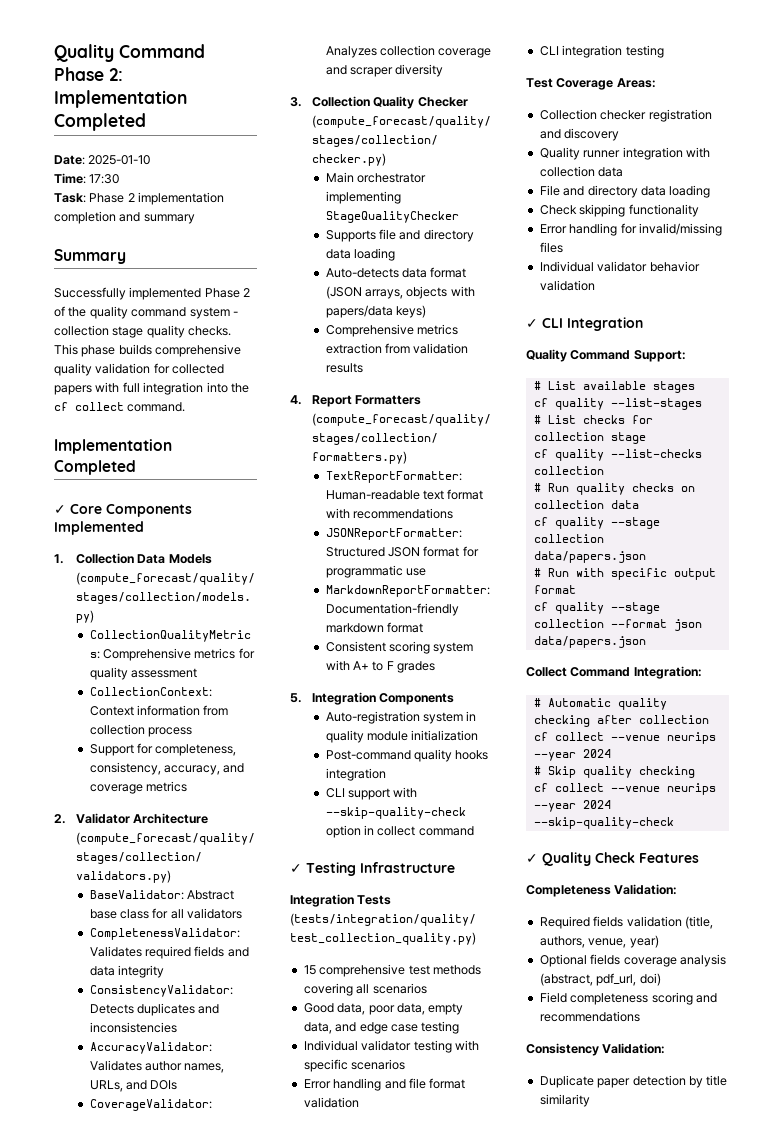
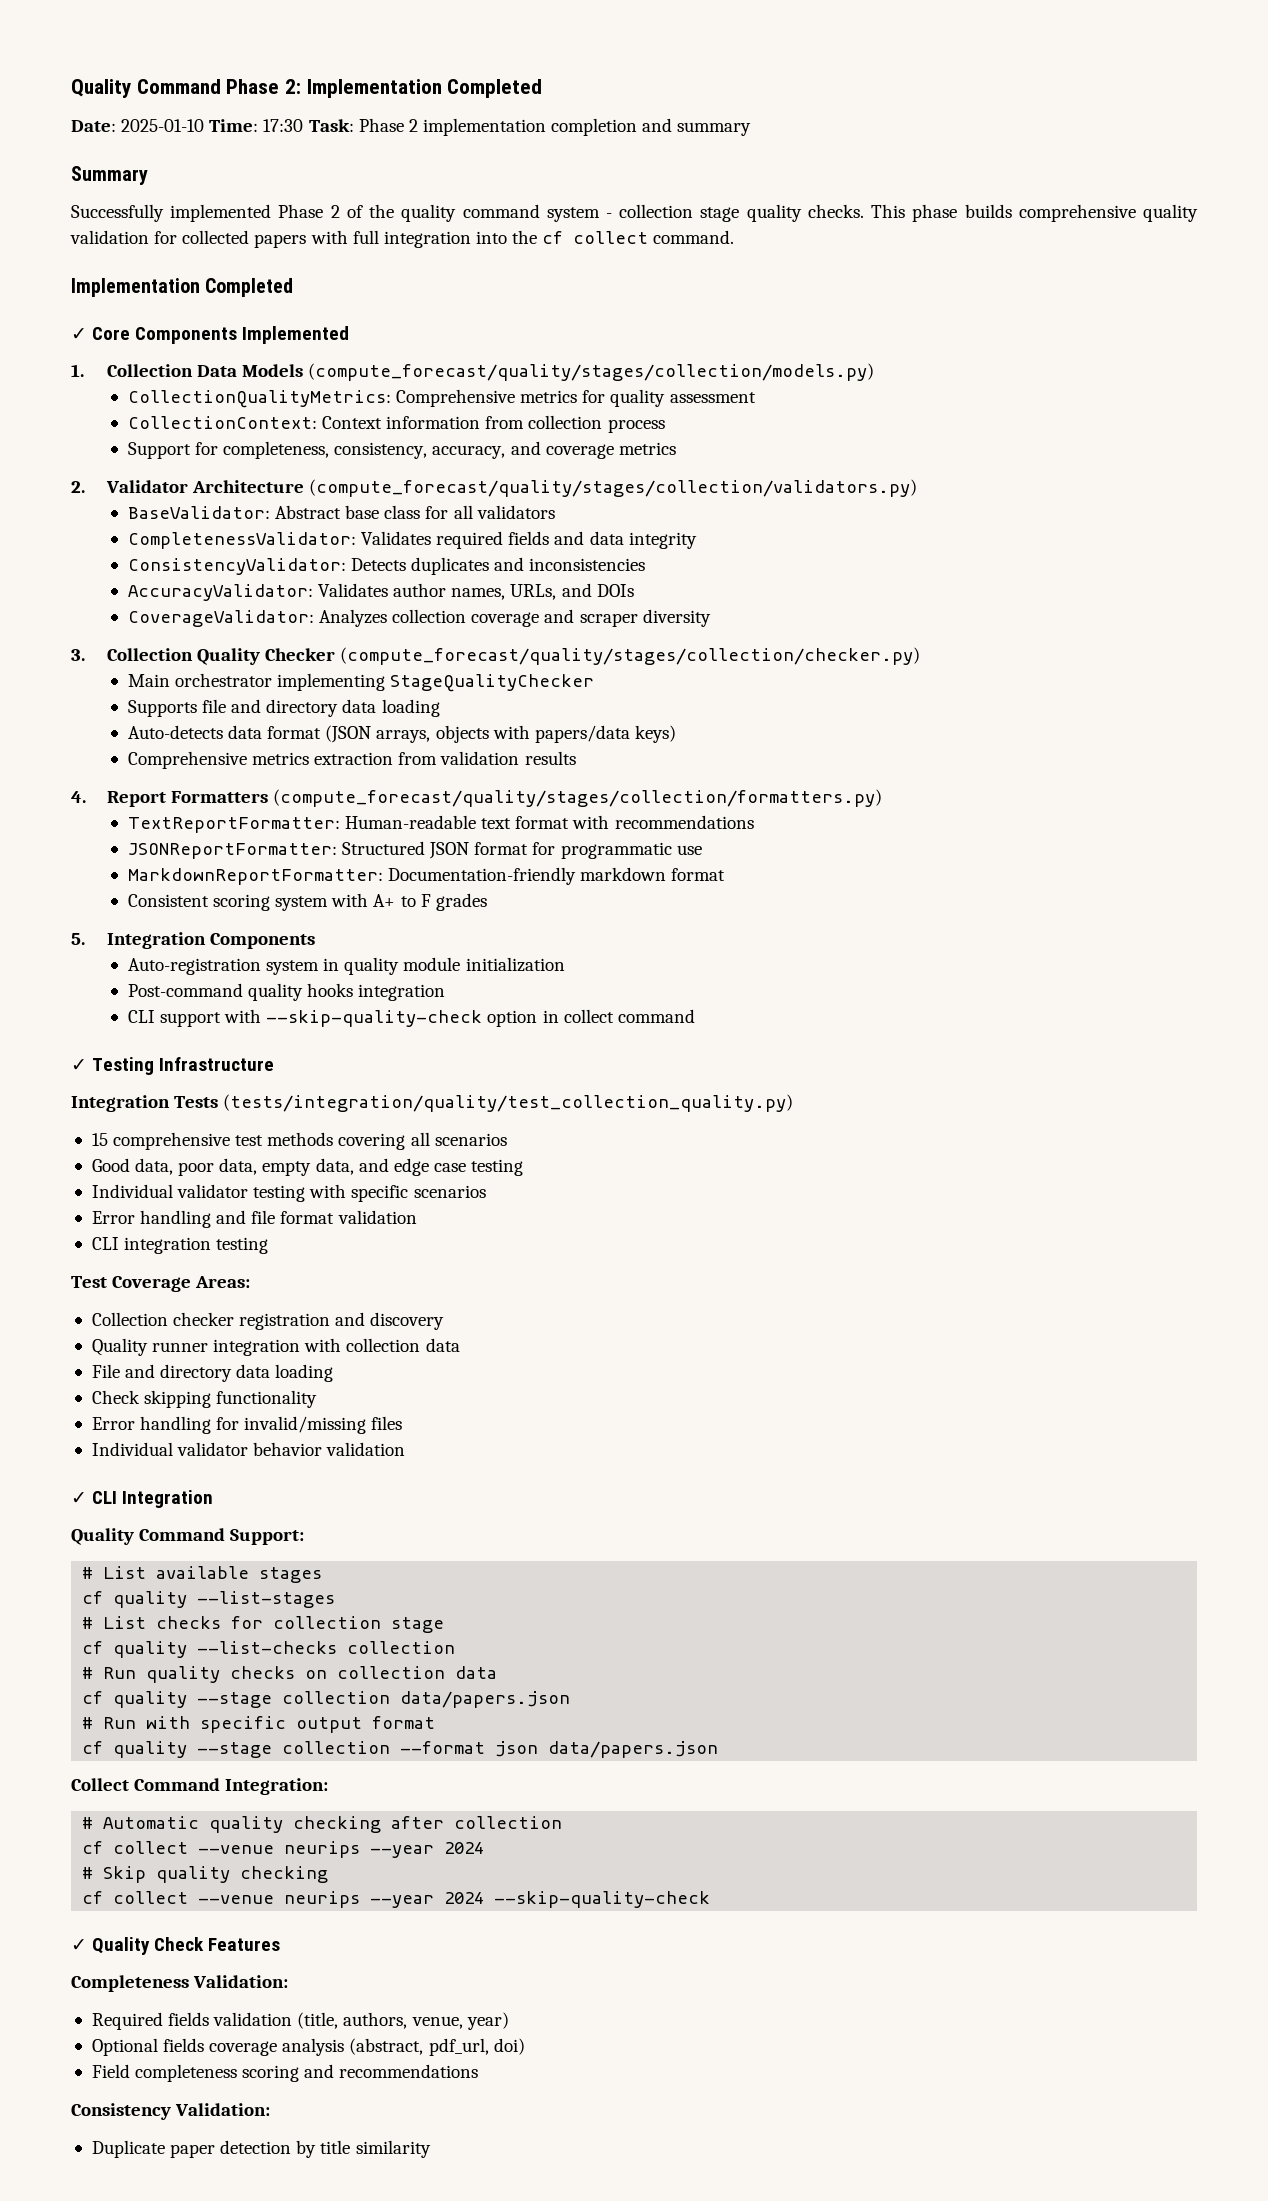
(151, 160) // -> (205, 125) none
(120, 179) // -> (304, 125) none

